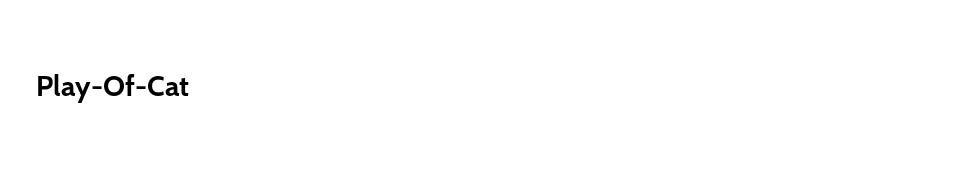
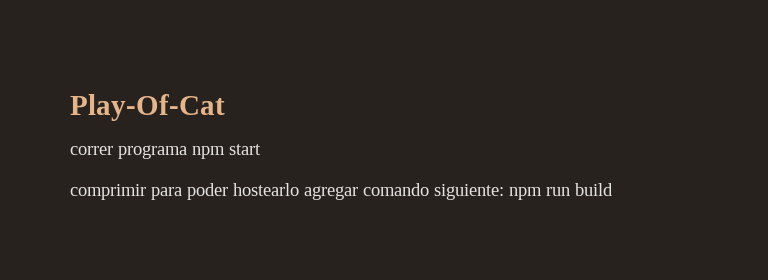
(189, 88) none -> [70,144,261,159] [70,183,613,200] // correr programa npm start // comprimir para poder hostearlo agregar comando siguiente: npm run build

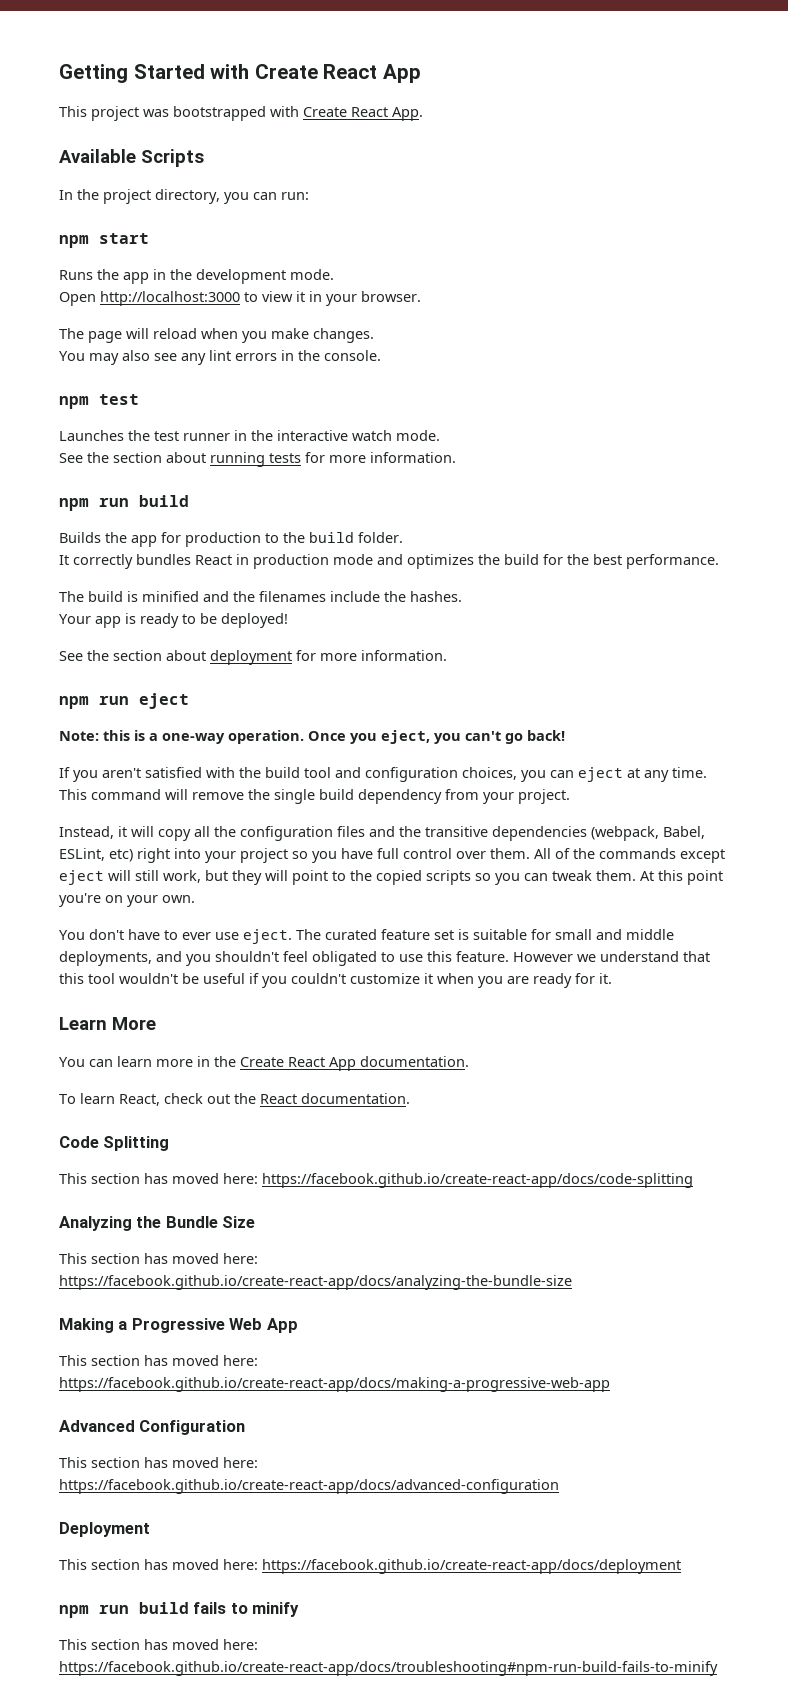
[70,94,225,121] [70,144,261,159] [70,183,613,200] Play-Of-Cat // correr programa npm start // comprimir para poder hostearlo agregar comando siguiente: npm run build -> [59,64,421,83] [59,106,423,121] [59,149,204,167] [59,189,309,204] [59,233,149,248] [59,269,334,284] [59,291,421,306] [59,328,374,343] [59,350,381,365] [59,394,139,409] [59,430,440,441] [59,452,456,467] [59,495,189,511] [59,532,403,547] [59,554,719,569] [59,591,462,602] [59,613,288,628] [59,650,447,665] [59,693,189,709] [59,730,565,744] [59,767,707,782] [59,789,570,804] [59,826,705,841] [59,848,725,863] [59,870,723,885] [59,893,195,907] [59,929,674,944] [59,951,710,966] [59,973,612,988] [59,1017,156,1030] [59,1056,469,1071] [59,1093,410,1106] [59,1136,170,1151] [59,1173,693,1188] [59,1216,256,1231] [59,1253,258,1264] [59,1275,572,1290] [59,1318,298,1333] [59,1355,258,1366] [59,1377,610,1392] [59,1420,246,1435] [59,1457,258,1468] [59,1479,559,1494] [59,1522,150,1537] [59,1559,681,1574] [59,1602,300,1618] [59,1639,258,1650] [59,1661,718,1676] Getting Started with Create React App // This project was bootstrapped with Create React App. // Available Scripts // In the project directory, you can run: // npm start // Runs the app in the development mode. // Open http://localhost:3000 to view it in your browser. // The page will reload when you make changes. // You may also see any lint errors in the console. // npm test // Launches the test runner in the interactive watch mode. // See the section about running tests for more information. // npm run build // Builds the app for production to the build folder. // It correctly bundles React in production mode and optimizes the build for the best performance. // The build is minified and the filenames include the hashes. // Your app is ready to be deployed! // See the section about deployment for more information. // npm run eject // Note: this is a one-way operation. Once you eject, you can't go back! // If you aren't satisfied with the build tool and configuration choices, you can eject at any time. This command will remove the single build dependency from your project. // Instead, it will copy all the configuration files and the transitive dependencies (webpack, Babel, ESLint, etc) right into your project so you have full control over them. All of the commands except eject will still work, but they will point to the copied scripts so you can tweak them. At this point you're on your own. // You don't have to ever use eject. The curated feature set is suitable for small and middle deployments, and you shouldn't feel obligated to use this feature. However we understand that this tool wouldn't be useful if you couldn't customize it when you are ready for it. // Learn More // You can learn more in the Create React App documentation. // To learn React, check out the React documentation. // Code Splitting // This section has moved here: https://facebook.github.io/create-react-app/docs/code-splitting // Analyzing the Bundle Size // This section has moved here: https://facebook.github.io/create-react-app/docs/analyzing-the-bundle-size // Making a Progressive Web App // This section has moved here: https://facebook.github.io/create-react-app/docs/making-a-progressive-web-app // Advanced Configuration // This section has moved here: https://facebook.github.io/create-react-app/docs/advanced-configuration // Deployment // This section has moved here: https://facebook.github.io/create-react-app/docs/deployment // npm run build fails to minify // This section has moved here: https://facebook.github.io/create-react-app/docs/troubleshooting#npm-run-build-fails-to-minify

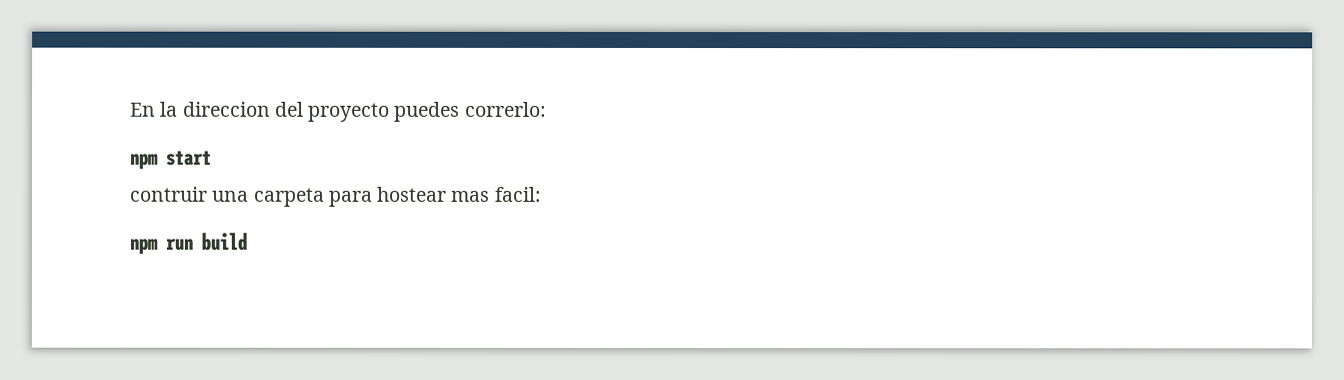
[59,64,421,83] [59,106,423,121] [59,149,204,167] [59,189,309,204] [59,233,149,248] [59,269,334,284] [59,291,421,306] [59,328,374,343] [59,350,381,365] [59,394,139,409] [59,430,440,441] [59,452,456,467] [59,495,189,511] [59,532,403,547] [59,554,719,569] [59,591,462,602] [59,613,288,628] [59,650,447,665] [59,693,189,709] [59,730,565,744] [59,767,707,782] [59,789,570,804] [59,826,705,841] [59,848,725,863] [59,870,723,885] [59,893,195,907] [59,929,674,944] [59,951,710,966] [59,973,612,988] [59,1017,156,1030] [59,1056,469,1071] [59,1093,410,1106] [59,1136,170,1151] [59,1173,693,1188] [59,1216,256,1231] [59,1253,258,1264] [59,1275,572,1290] [59,1318,298,1333] [59,1355,258,1366] [59,1377,610,1392] [59,1420,246,1435] [59,1457,258,1468] [59,1479,559,1494] [59,1522,150,1537] [59,1559,681,1574] [59,1602,300,1618] [59,1639,258,1650] [59,1661,718,1676] Getting Started with Create React App // This project was bootstrapped with Create React App. // Available Scripts // In the project directory, you can run: // npm start // Runs the app in the development mode. // Open http://localhost:3000 to view it in your browser. // The page will reload when you make changes. // You may also see any lint errors in the console. // npm test // Launches the test runner in the interactive watch mode. // See the section about running tests for more information. // npm run build // Builds the app for production to the build folder. // It correctly bundles React in production mode and optimizes the build for the best performance. // The build is minified and the filenames include the hashes. // Your app is ready to be deployed! // See the section about deployment for more information. // npm run eject // Note: this is a one-way operation. Once you eject, you can't go back! // If you aren't satisfied with the build tool and configuration choices, you can eject at any time. This command will remove the single build dependency from your project. // Instead, it will copy all the configuration files and the transitive dependencies (webpack, Babel, ESLint, etc) right into your project so you have full control over them. All of the commands except eject will still work, but they will point to the copied scripts so you can tweak them. At this point you're on your own. // You don't have to ever use eject. The curated feature set is suitable for small and middle deployments, and you shouldn't feel obligated to use this feature. However we understand that this tool wouldn't be useful if you couldn't customize it when you are ready for it. // Learn More // You can learn more in the Create React App documentation. // To learn React, check out the React documentation. // Code Splitting // This section has moved here: https://facebook.github.io/create-react-app/docs/code-splitting // Analyzing the Bundle Size // This section has moved here: https://facebook.github.io/create-react-app/docs/analyzing-the-bundle-size // Making a Progressive Web App // This section has moved here: https://facebook.github.io/create-react-app/docs/making-a-progressive-web-app // Advanced Configuration // This section has moved here: https://facebook.github.io/create-react-app/docs/advanced-configuration // Deployment // This section has moved here: https://facebook.github.io/create-react-app/docs/deployment // npm run build fails to minify // This section has moved here: https://facebook.github.io/create-react-app/docs/troubleshooting#npm-run-build-fails-to-minify -> [130,101,547,122] [130,150,212,170] [129,186,542,207] [129,232,247,255] En la direccion del proyecto puedes correrlo: // npm start // contruir una carpeta para hostear mas facil: // npm run build

